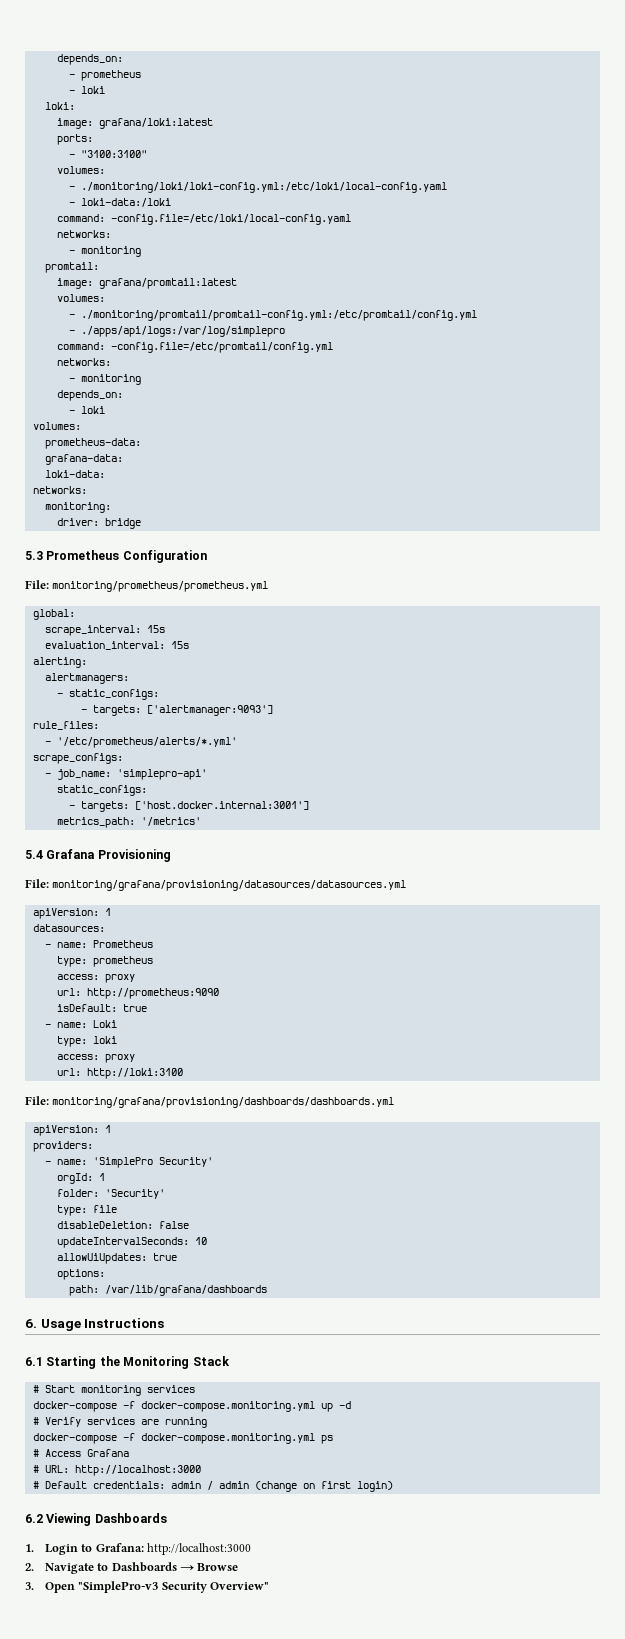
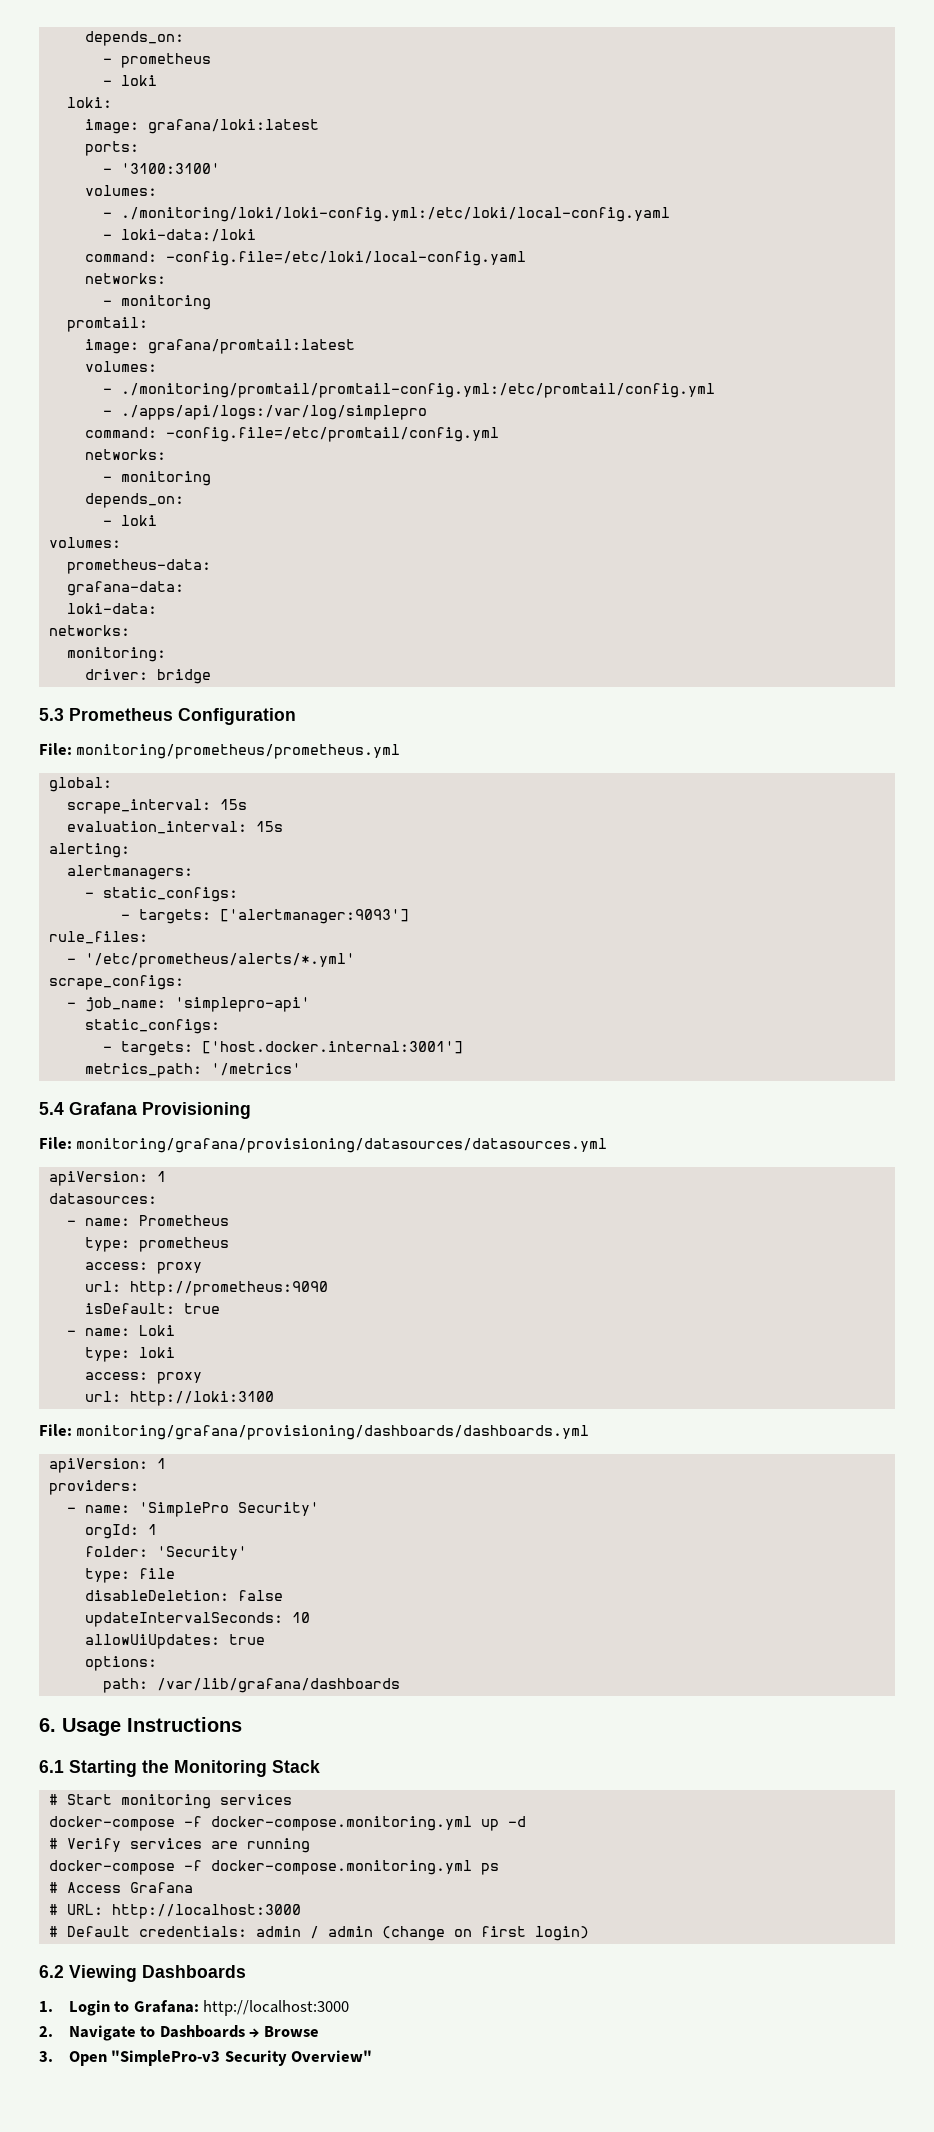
[80,150,147,158] "3100:3100" -> [120,163,220,174] '3100:3100'

